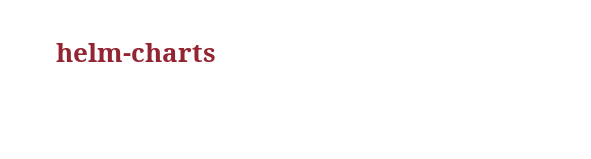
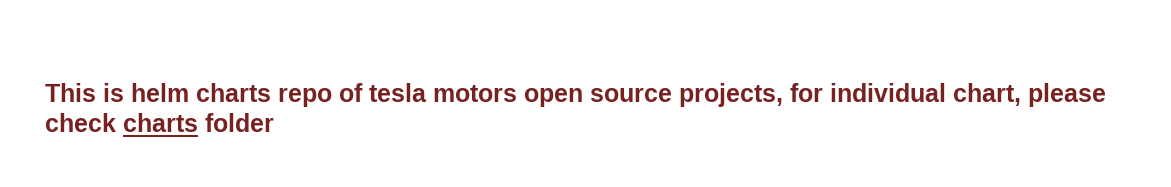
[56,43,216,62] helm-charts -> [45,83,1106,107] [45,113,274,132] This is helm charts repo of tesla motors open source projects, for individual chart, please check charts folder

